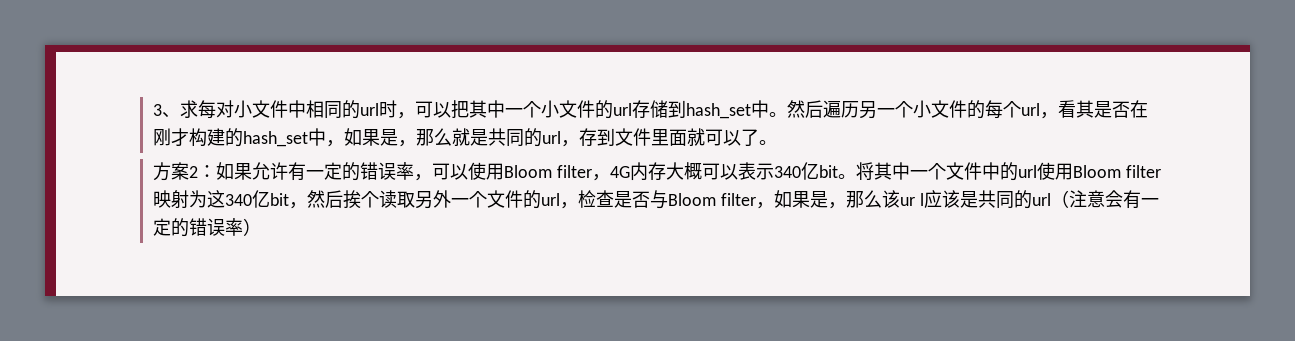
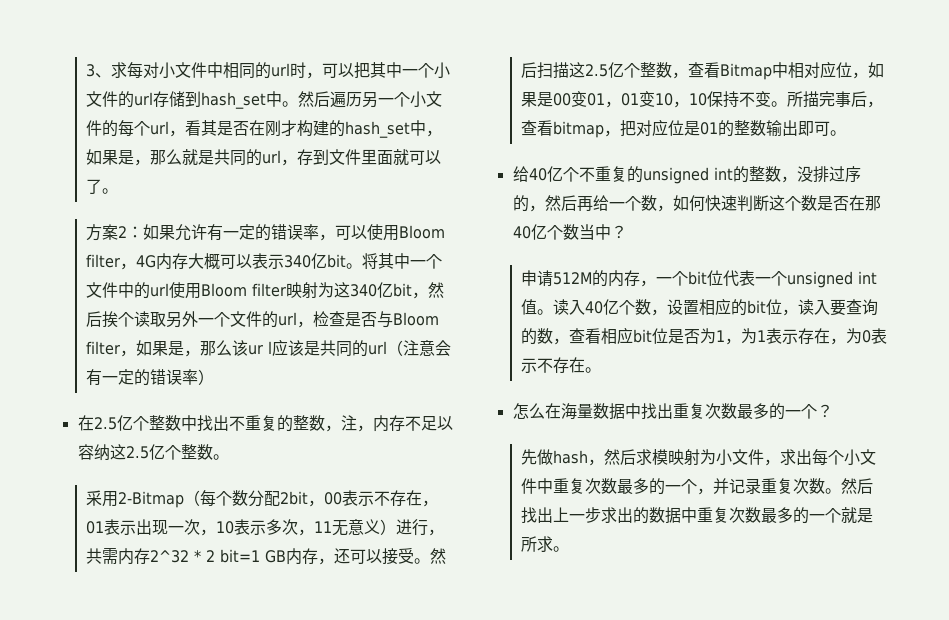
(261, 227) none -> [77,415,453,432] [77,444,229,461] [86,490,439,508] [86,519,445,536] [86,548,447,565] [521,61,885,80] [521,91,884,108] [521,119,847,138] [512,166,861,184] [512,195,881,212] [512,224,627,240] [521,270,878,288] [521,298,879,316] [521,327,888,345] [521,357,602,373] [512,403,833,420] [521,449,877,466] [521,478,874,495] [521,507,874,524] [521,536,570,552] // 在2.5亿个整数中找出不重复的整数，注，内存不足以容纳这2.5亿个整数。 // 采用2-Bitmap（每个数分配2bit，00表示不存在，01表示出现一次，10表示多次，11无意义）进行，共需内存2^32 * 2 bit=1 GB内存，还可以接受。然后扫描这2.5亿个整数，查看Bitmap中相对应位，如果是00变01，01变10，10保持不变。所描完事后，查看bitmap，把对应位是01的整数输出即可。 // 给40亿个不重复的unsigned int的整数，没排过序的，然后再给一个数，如何快速判断这个数是否在那40亿个数当中？ // 申请512M的内存，一个bit位代表一个unsigned int值。读入40亿个数，设置相应的bit位，读入要查询的数，查看相应bit位是否为1，为1表示存在，为0表示不存在。 // 怎么在海量数据中找出重复次数最多的一个？ // 先做hash，然后求模映射为小文件，求出每个小文件中重复次数最多的一个，并记录重复次数。然后找出上一步求出的数据中重复次数最多的一个就是所求。

